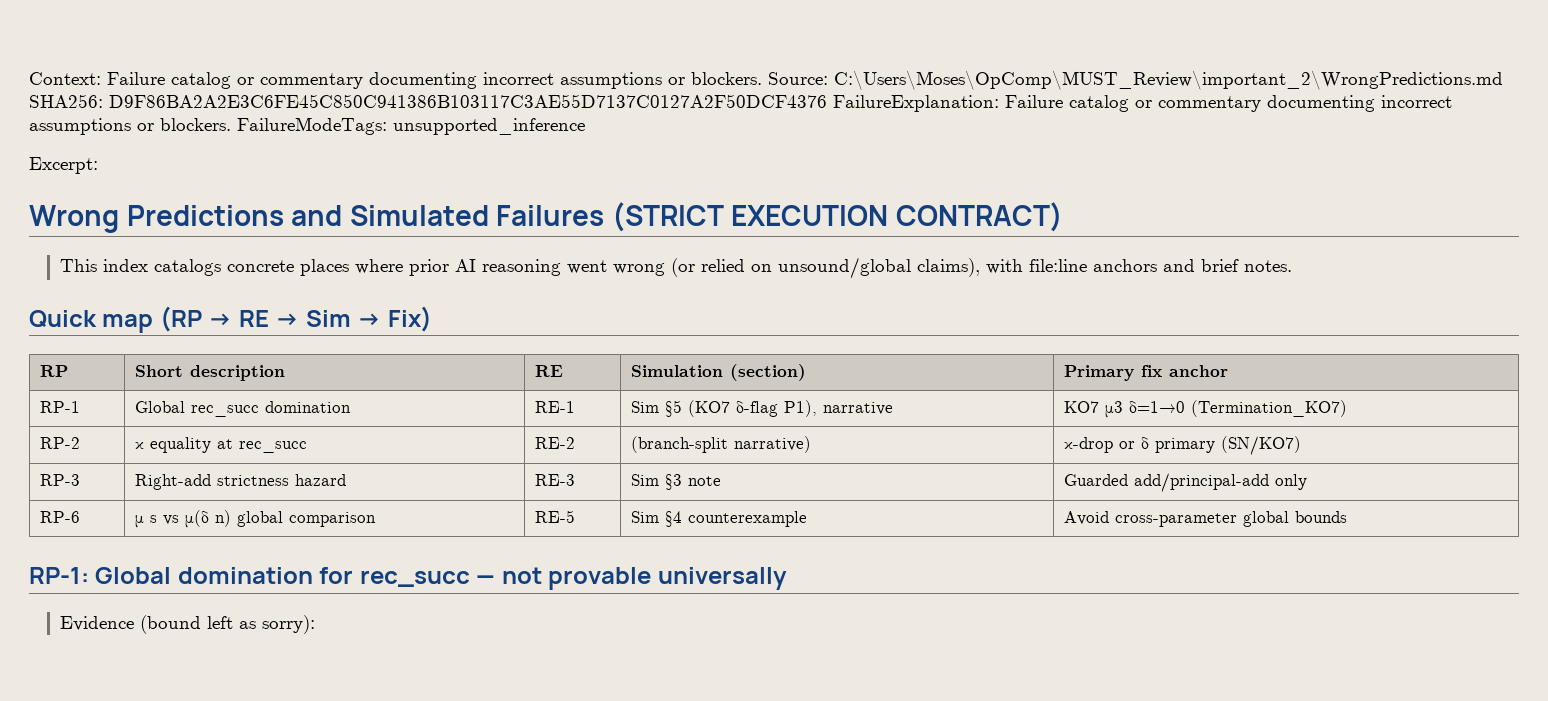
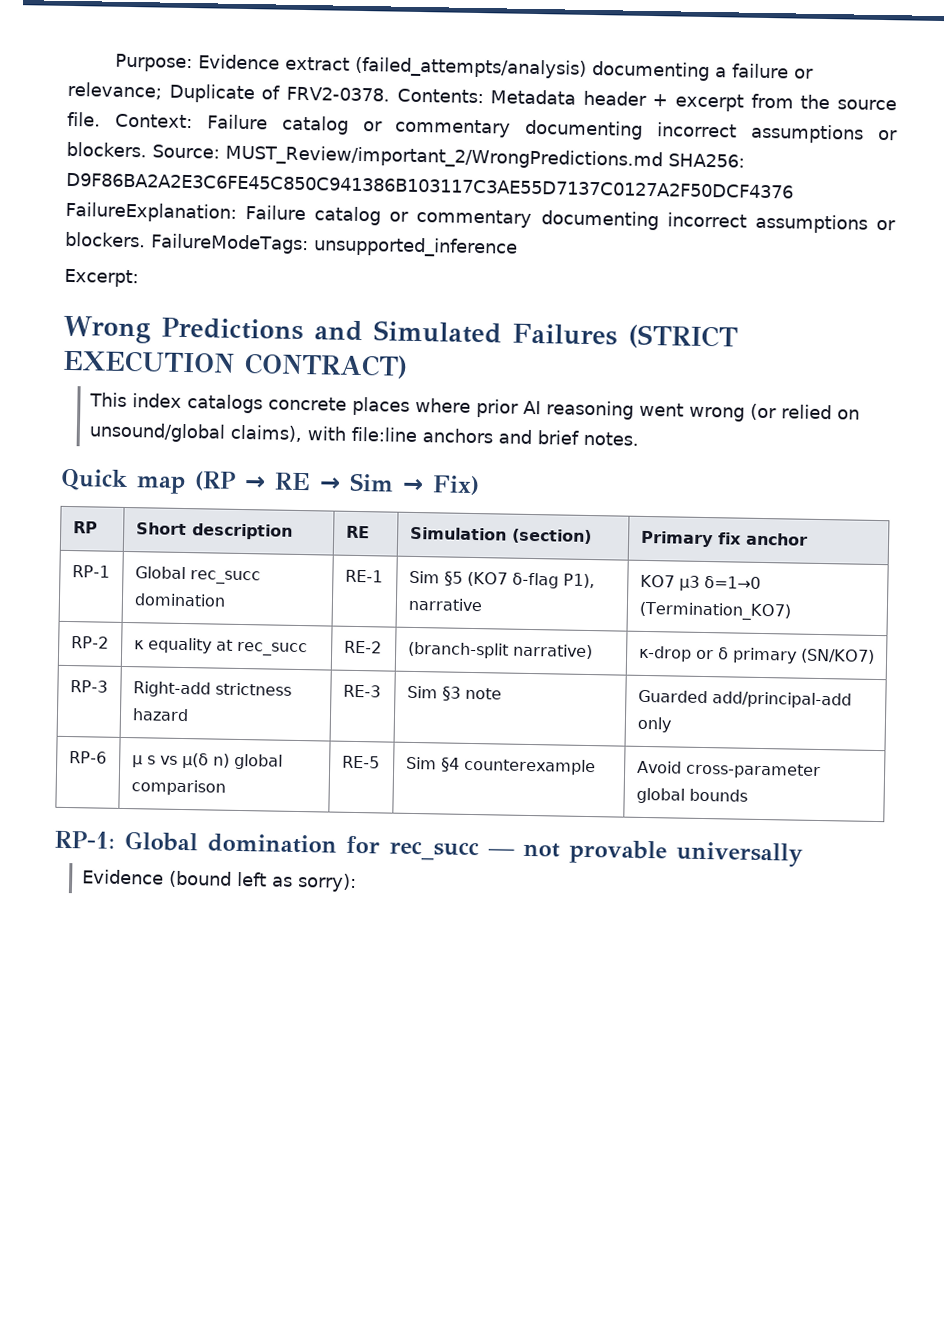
(29, 78) none -> [114,53,814,82] [67,81,898,112] [67,111,101,127] Purpose: Evidence extract (failed_attempts/analysis) documenting a failure or relevance; Duplicate of FRV2-0378. Contents: Metadata header + excerpt from the source file.
[834,70,1503,90] C:\Users\Moses\OpComp\MUST_Review\important_2\WrongPredictions.md -> [225,144,663,171] MUST_Review/important_2/WrongPredictions.md

